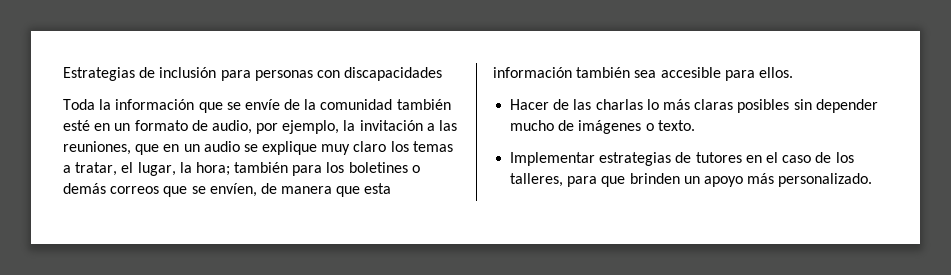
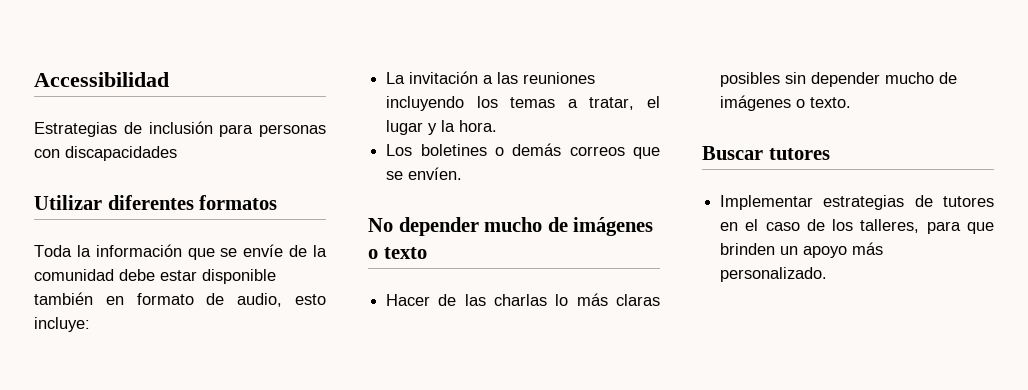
(63, 74) none -> [34,72,169,87] Accessibilidad //
(443, 74) none -> [34,195,278,210] // Utilizar diferentes formatos
[396,99,451,110] [63,120,458,134] [63,141,387,155] también esté en un formato de audio, por ejemplo, la invitación a las reuniones, que en un audio se explique muy claro -> [119,269,276,284] [34,292,326,307] [34,317,90,332] [386,71,596,84] [386,96,465,111] debe estar disponible también en formato de audio, esto incluye: // La invitación a las reuniones incluyendo
[137,162,345,176] lugar, la hora; también para los -> [386,120,498,135] [386,144,413,156] lugar y la hora. // Los
[209,183,392,197] [493,67,793,81] envíen, de manera que esta información también sea accesible para ellos. -> [408,167,463,180] [368,217,654,236] [368,247,427,259] envíen. // No depender mucho de imágenes o texto
(695, 125) none -> [702,146,830,160] // Buscar tutores

